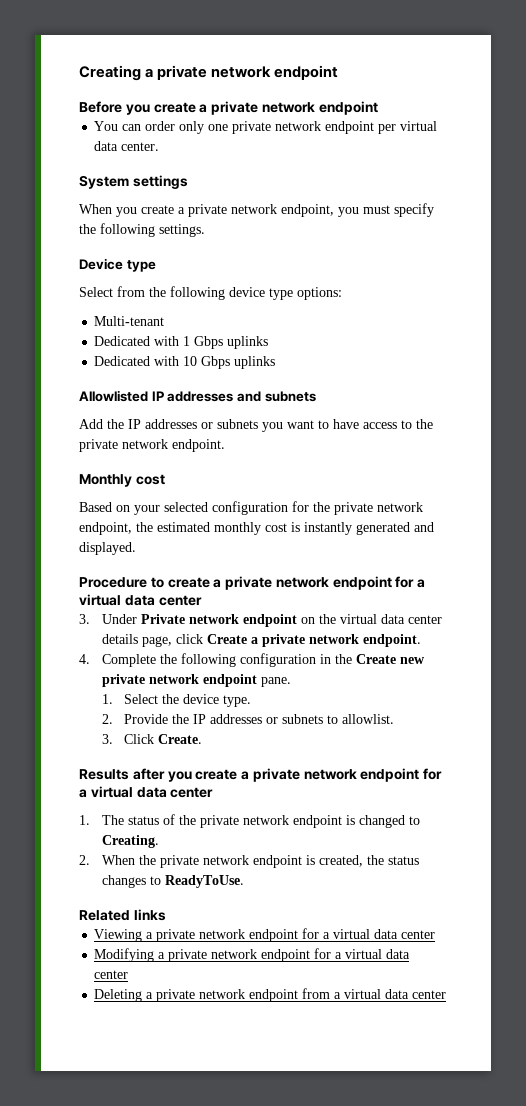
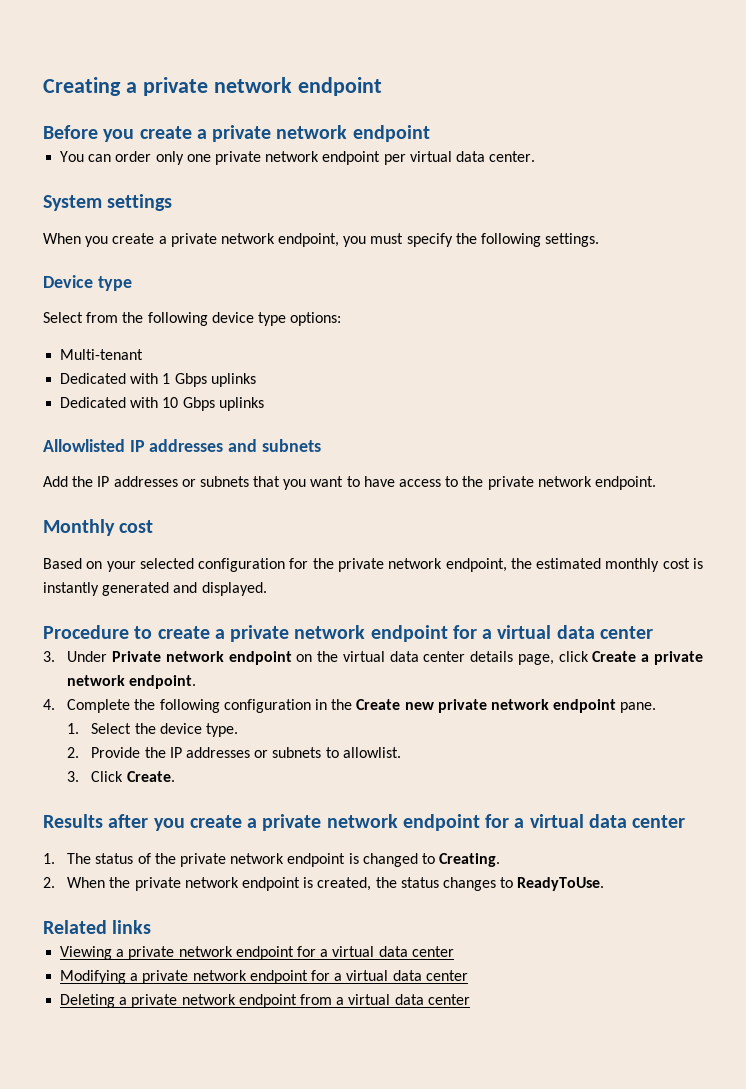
(258, 424) none -> [253,476,281,487] that

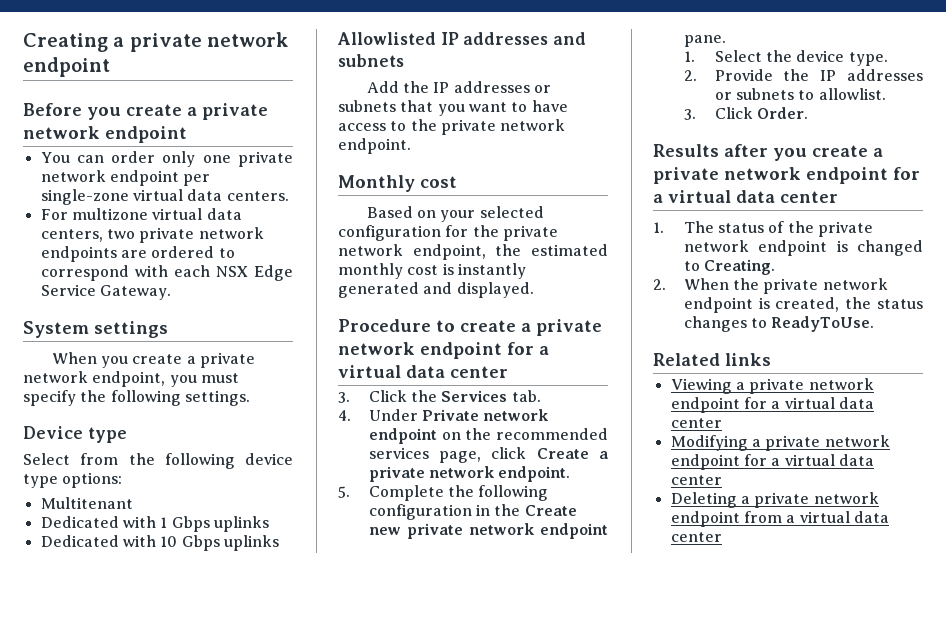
[409,151,536,162] virtual data center. -> [40,189,289,205] [40,208,242,220] [40,227,264,243] [40,246,235,262] [40,265,293,281] [40,284,171,300] single-zone virtual data centers. // For multizone virtual data centers, two private network endpoints are ordered to correspond with each NSX Edge Service Gateway.
[60,349,144,360] Multi-tenant -> [40,497,133,509] Multitenant
(55, 656) none -> [368,390,541,402] [338,410,351,421] Click the Services tab. // 4.
[342,651,514,662] virtual data center details -> [496,428,608,440] [368,447,429,459] recommended services
[43,699,55,710] 4. -> [338,486,350,498] 5.
[126,771,175,782] Create. -> [756,107,808,119] Order.

